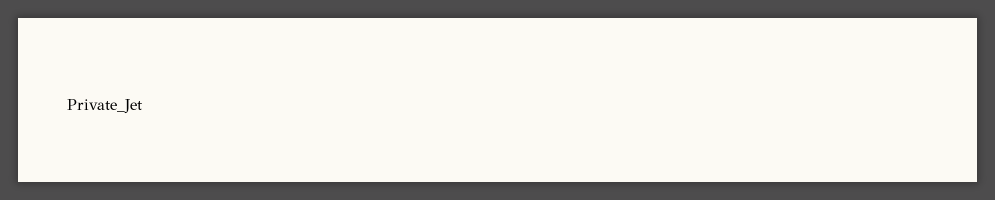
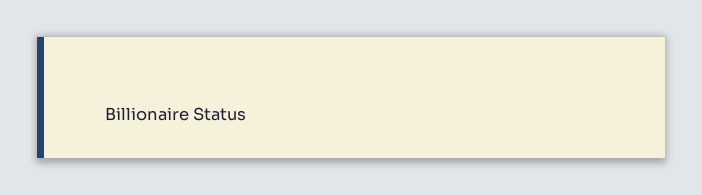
[67,99,142,114] Private_Jet -> [105,107,247,121] Billionaire Status

